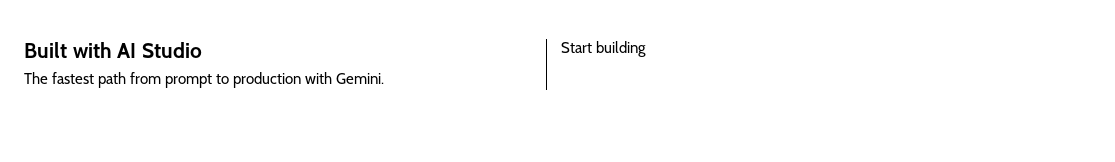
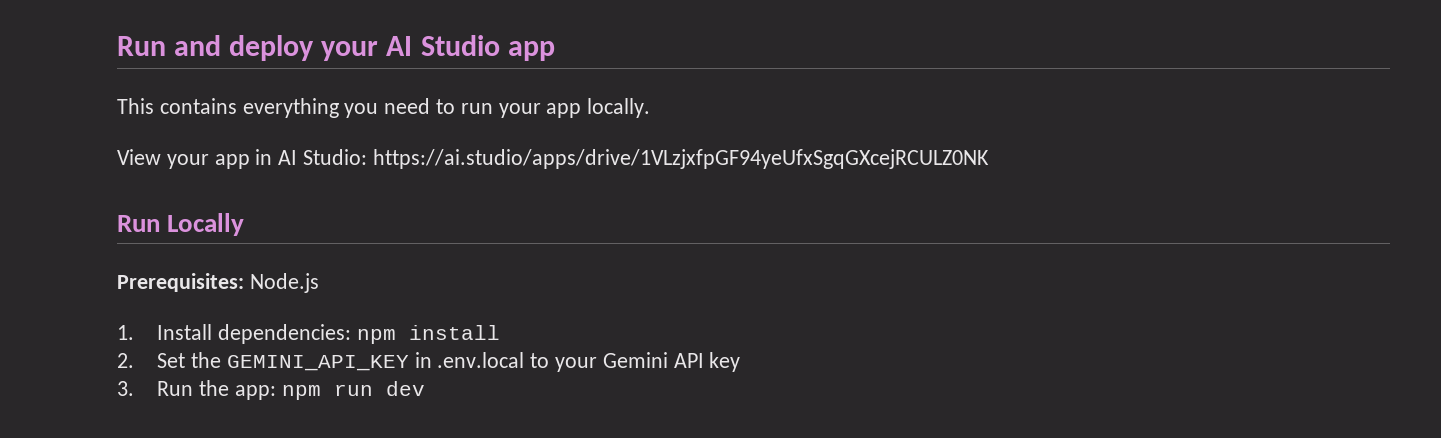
[24,42,203,58] [24,72,385,88] [561,41,647,57] Built with AI Studio // The fastest path from prompt to production with Gemini. // Start building -> [117,35,555,61] [117,98,651,118] [117,149,989,169] [117,213,245,236] [117,273,319,293] [117,324,500,344] [117,352,741,372] [117,380,425,400] Run and deploy your AI Studio app // This contains everything you need to run your app locally. // View your app in AI Studio: https://ai.studio/apps/drive/1VLzjxfpGF94yeUfxSgqGXcejRCULZ0NK // Run Locally // Prerequisites: Node.js // 1. Install dependencies: npm install // 2. Set the GEMINI_API_KEY in .env.local to your Gemini API key // 3. Run the app: npm run dev

